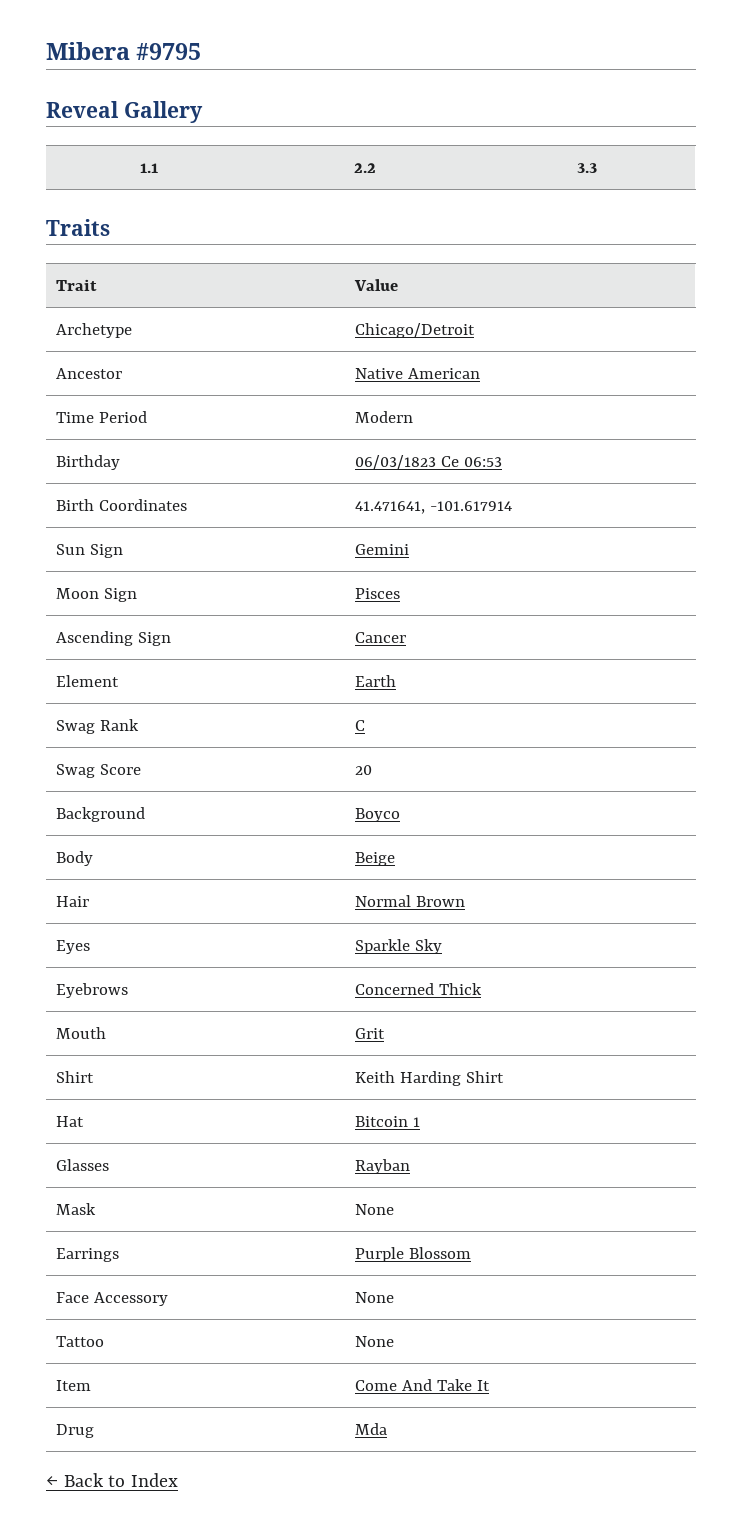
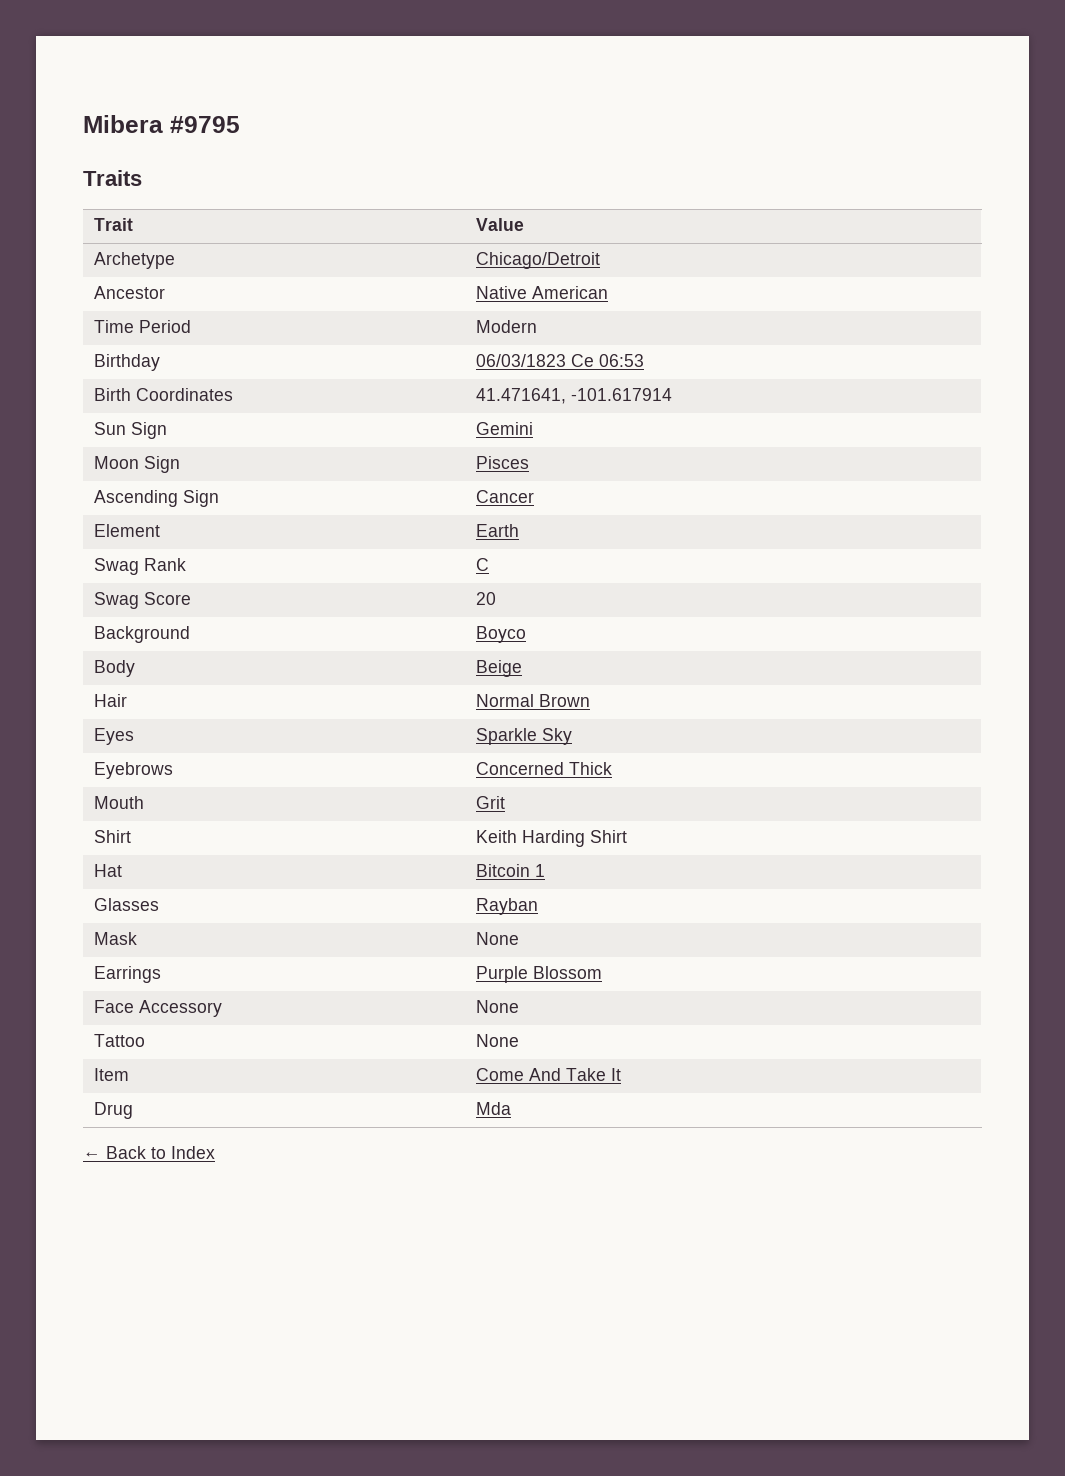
[46,101,203,123] [140,163,158,173] [353,163,376,173] [577,163,597,173] // Reveal Gallery // 1.1 | 2.2 | 3.3 -> (240, 124) none

